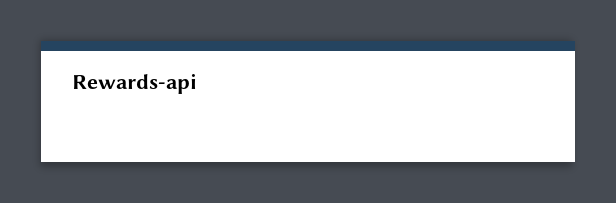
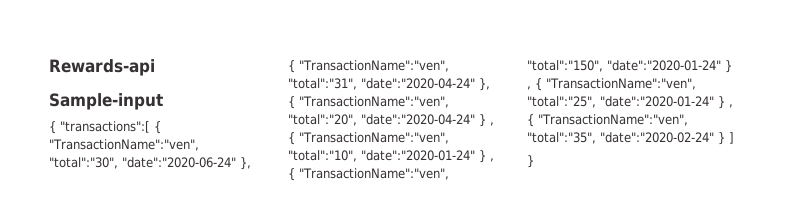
(197, 83) none -> [49,93,163,110] [49,121,161,134] [49,139,199,151] [49,157,251,170] [288,60,449,73] [288,78,490,91] [288,96,449,109] [288,114,494,127] [288,132,449,145] [288,150,494,163] [288,168,449,181] [527,60,732,73] [527,78,696,91] [527,96,733,109] [527,114,688,127] [527,132,734,145] [527,155,534,168] // Sample-input // { "transactions":[ { "TransactionName":"ven", "total":"30", "date":"2020-06-24" }, { "TransactionName":"ven", "total":"31", "date":"2020-04-24" }, { "TransactionName":"ven", "total":"20", "date":"2020-04-24" } , { "TransactionName":"ven", "total":"10", "date":"2020-01-24" } , { "TransactionName":"ven", "total":"150", "date":"2020-01-24" } , { "TransactionName":"ven", "total":"25", "date":"2020-01-24" } , { "TransactionName":"ven", "total":"35", "date":"2020-02-24" } ] // }

